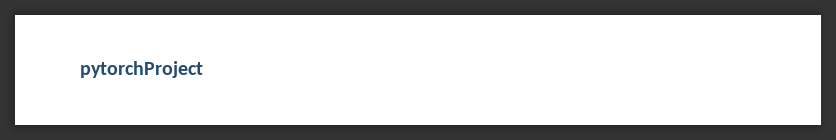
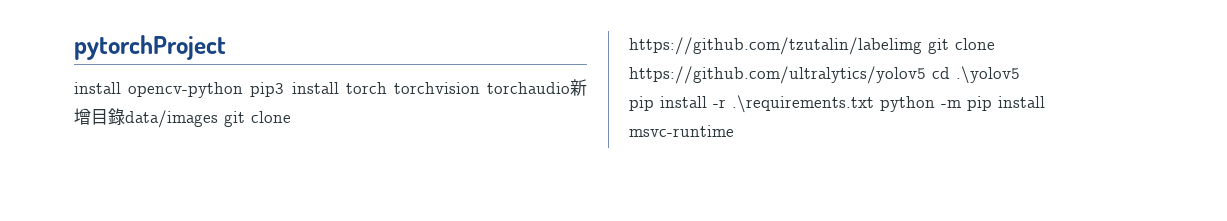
(203, 69) none -> [74,79,587,98] [74,108,291,128] [629,37,995,55] [629,66,1020,84] [629,95,1045,113] [629,125,734,137] // install opencv-python pip3 install torch torchvision torchaudio新增目錄data/images git clone https://github.com/tzutalin/labelimg git clone https://github.com/ultralytics/yolov5 cd .\yolov5 // pip install -r .\requirements.txt python -m pip install msvc-runtime

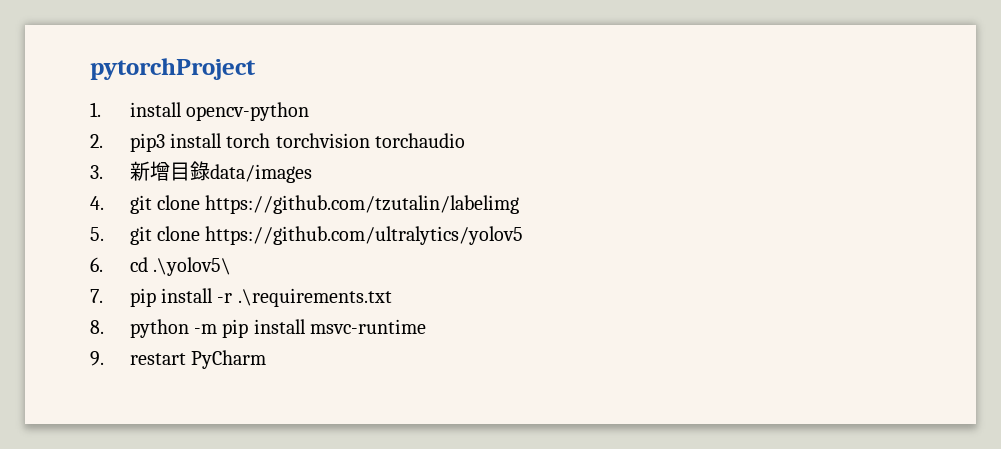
(226, 47) none -> [90,102,101,117] 1.
(244, 90) none -> [90,134,103,148] // 2.
(570, 88) none -> [90,165,103,179] // 3.
(218, 119) none -> [90,196,104,210] // 4.
(922, 46) none -> [90,227,104,241] // 5.
[932,66,1020,84] cd .\yolov5 // -> [90,257,231,276] [90,289,103,303] // 6. cd .\yolov5\ // 7.
(874, 104) none -> [90,320,104,334] // 8.
(734, 131) none -> [90,350,266,369] // 9. restart PyCharm

